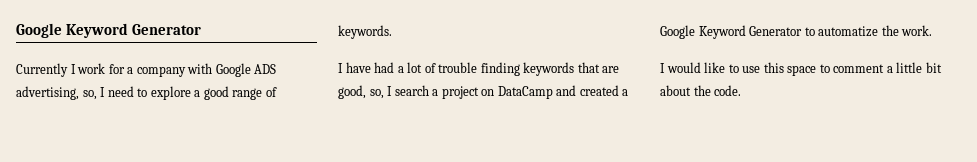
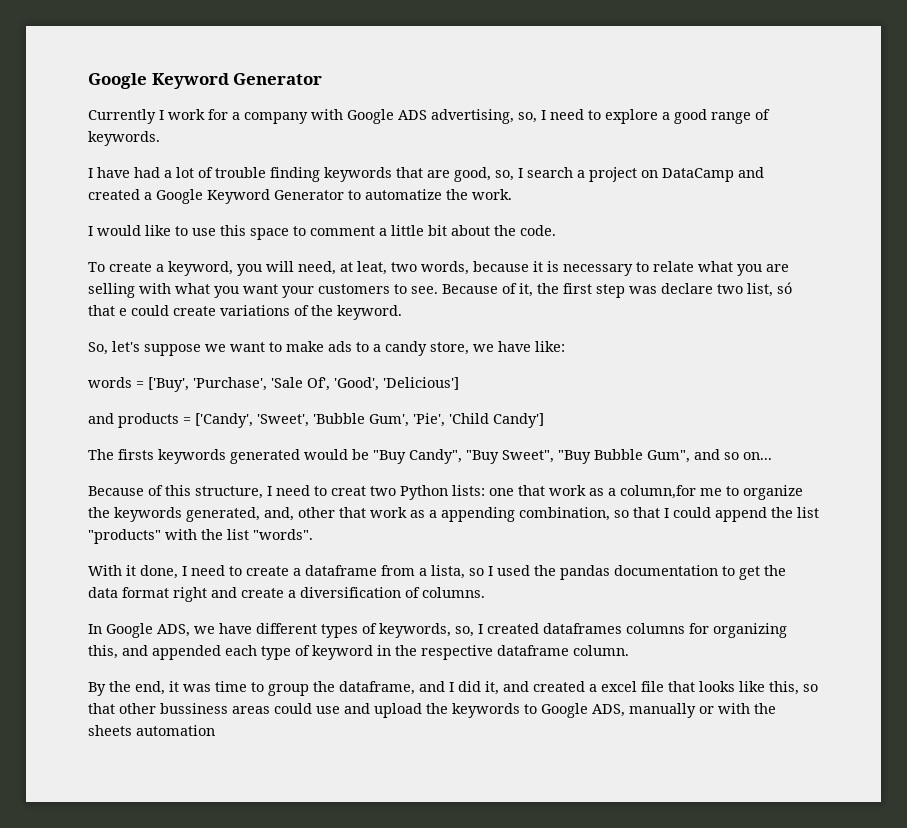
(742, 90) none -> [88,261,789,276] [88,282,792,298] [88,305,402,320] [88,341,565,356] [88,377,459,392] [88,413,544,428] [88,449,772,464] [88,485,803,500] [88,507,819,522] [88,529,313,544] [88,565,786,580] [88,587,485,602] [88,623,787,638] [88,645,629,660] [88,681,818,696] [88,703,776,718] [88,725,215,736] // To create a keyword, you will need, at leat, two words, because it is necessary to relate what you are selling with what you want your customers to see. Because of it, the first step was declare two list, só that e could create variations of the keyword. // So, let's suppose we want to make ads to a candy store, we have like: // words = ['Buy', 'Purchase', 'Sale Of', 'Good', 'Delicious'] // and products = ['Candy', 'Sweet', 'Bubble Gum', 'Pie', 'Child Candy'] // The firsts keywords generated would be "Buy Candy", "Buy Sweet", "Buy Bubble Gum", and so on... // Because of this structure, I need to creat two Python lists: one that work as a column,for me to organize the keywords generated, and, other that work as a appending combination, so that I could append the list "products" with the list "words". // With it done, I need to create a dataframe from a lista, so I used the pandas documentation to get the data format right and create a diversification of columns. // In Google ADS, we have different types of keywords, so, I created dataframes columns for organizing this, and appended each type of keyword in the respective dataframe column. // By the end, it was time to group the dataframe, and I did it, and created a excel file that looks like this, so that other bussiness areas could use and upload the keywords to Google ADS, manually or with the sheets automation

